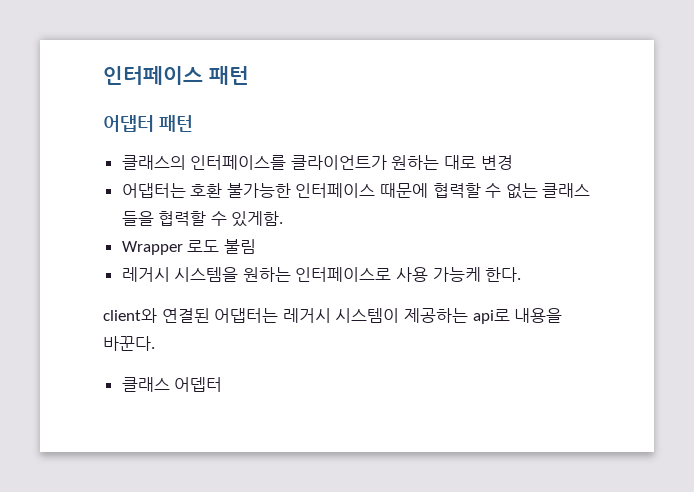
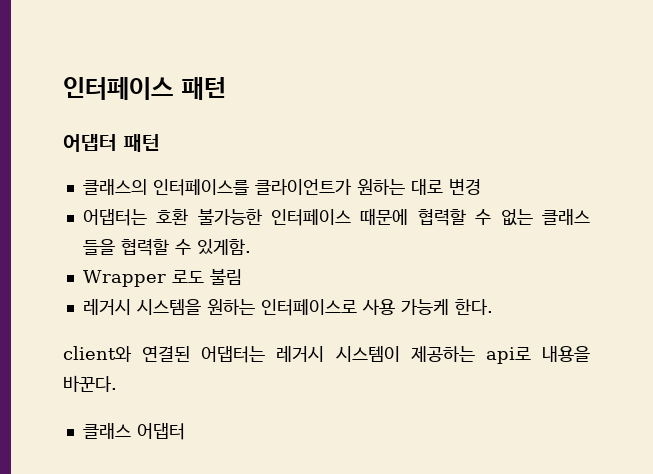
[174,377,223,392] 어뎁터 -> [136,423,185,440] 어댑터

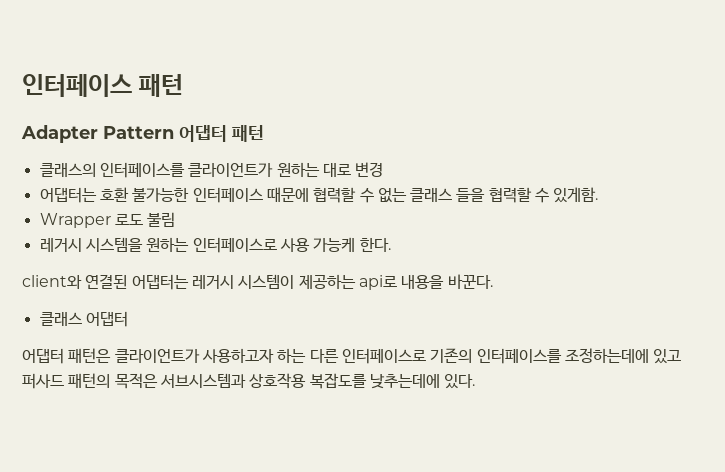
(226, 88) none -> [21,125,174,143] Adapter Pattern
(185, 431) none -> [22,348,682,364] [22,373,476,389] // 어댑터 패턴은 클라이언트가 사용하고자 하는 다른 인터페이스로 기존의 인터페이스를 조정하는데에 있고 퍼사드 패턴의 목적은 서브시스템과 상호작용 복잡도를 낮추는데에 있다.

